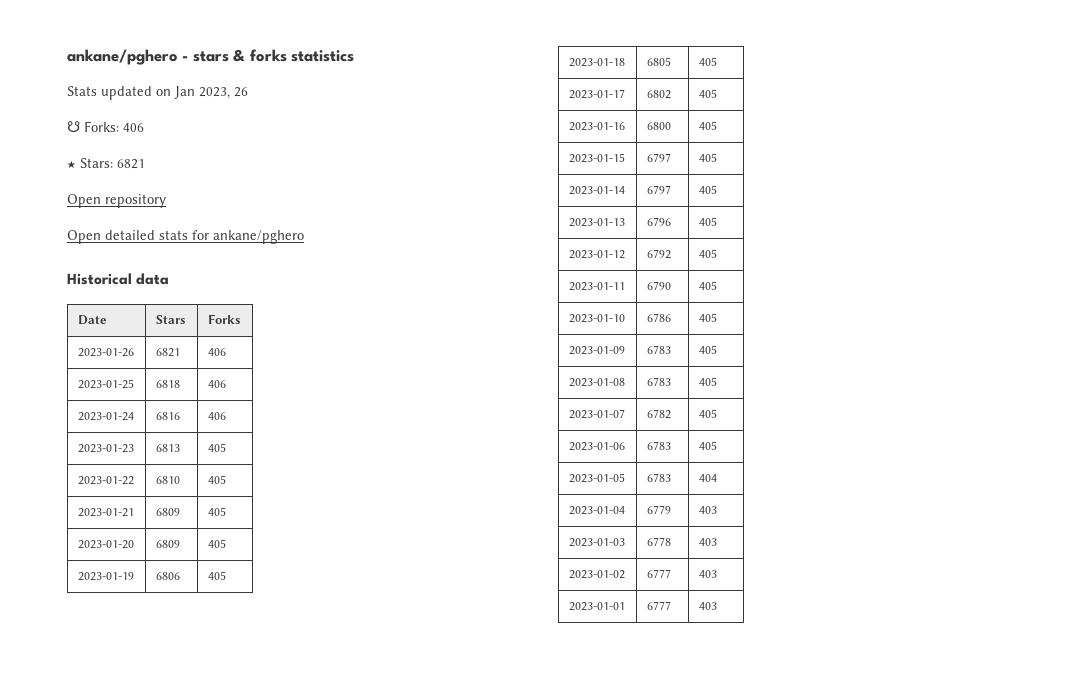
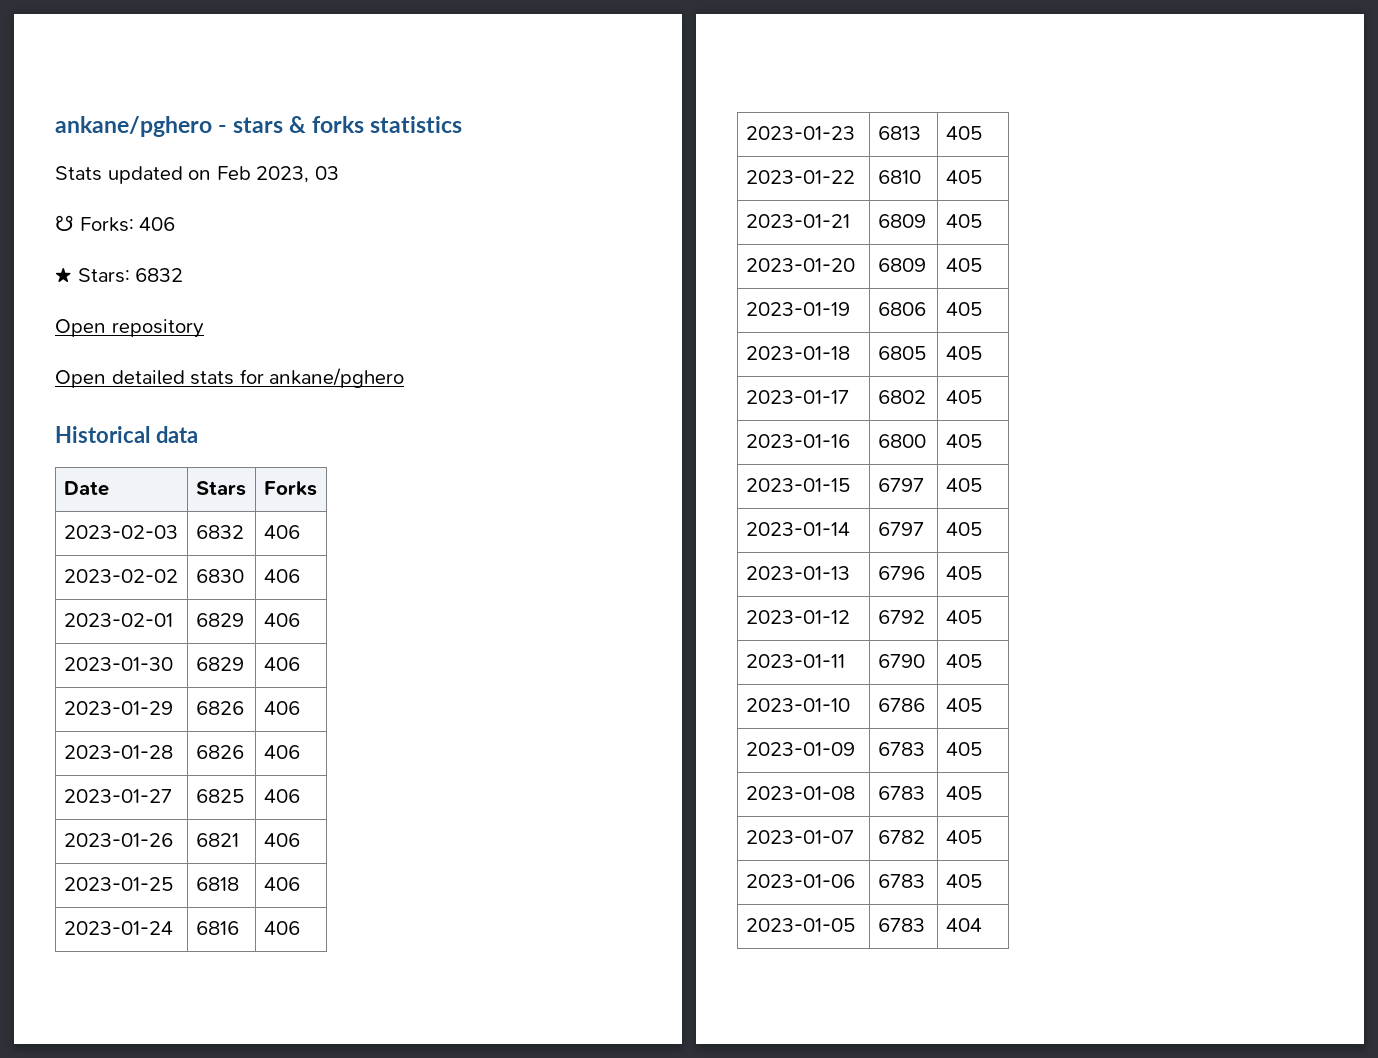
[174,86,248,99] Jan 2023, 26 -> [216,166,339,183] Feb 2023, 03
[117,159,145,169] 6821 -> [135,268,184,282] 6832
(240, 319) none -> [63,525,178,539] [195,525,244,539] [263,525,300,539] [63,569,178,583] [195,569,244,583] [263,569,300,583] [63,613,173,627] [195,613,244,627] [263,613,300,627] [63,657,173,671] [195,657,244,671] [263,657,300,671] [63,701,173,715] [195,701,244,715] [263,701,300,715] [63,745,173,759] [195,745,244,759] [263,745,300,759] [63,789,172,803] [195,789,244,803] [263,789,300,803] // 2023-02-03 | 6832 | 406 // 2023-02-02 | 6830 | 406 // 2023-02-01 | 6829 | 406 // 2023-01-30 | 6829 | 406 // 2023-01-29 | 6826 | 406 // 2023-01-28 | 6826 | 406 // 2023-01-27 | 6825 | 406
[568,506,625,515] [646,505,671,514] [698,506,717,514] [568,538,625,547] [646,537,671,546] [698,538,717,546] [568,570,625,579] [646,569,671,578] [698,570,717,578] [568,602,625,611] [646,601,671,610] [698,602,717,610] // 2023-01-04 | 6779 | 403 // 2023-01-03 | 6778 | 403 // 2023-01-02 | 6777 | 403 // 2023-01-01 | 6777 | 403 -> (982, 925) none

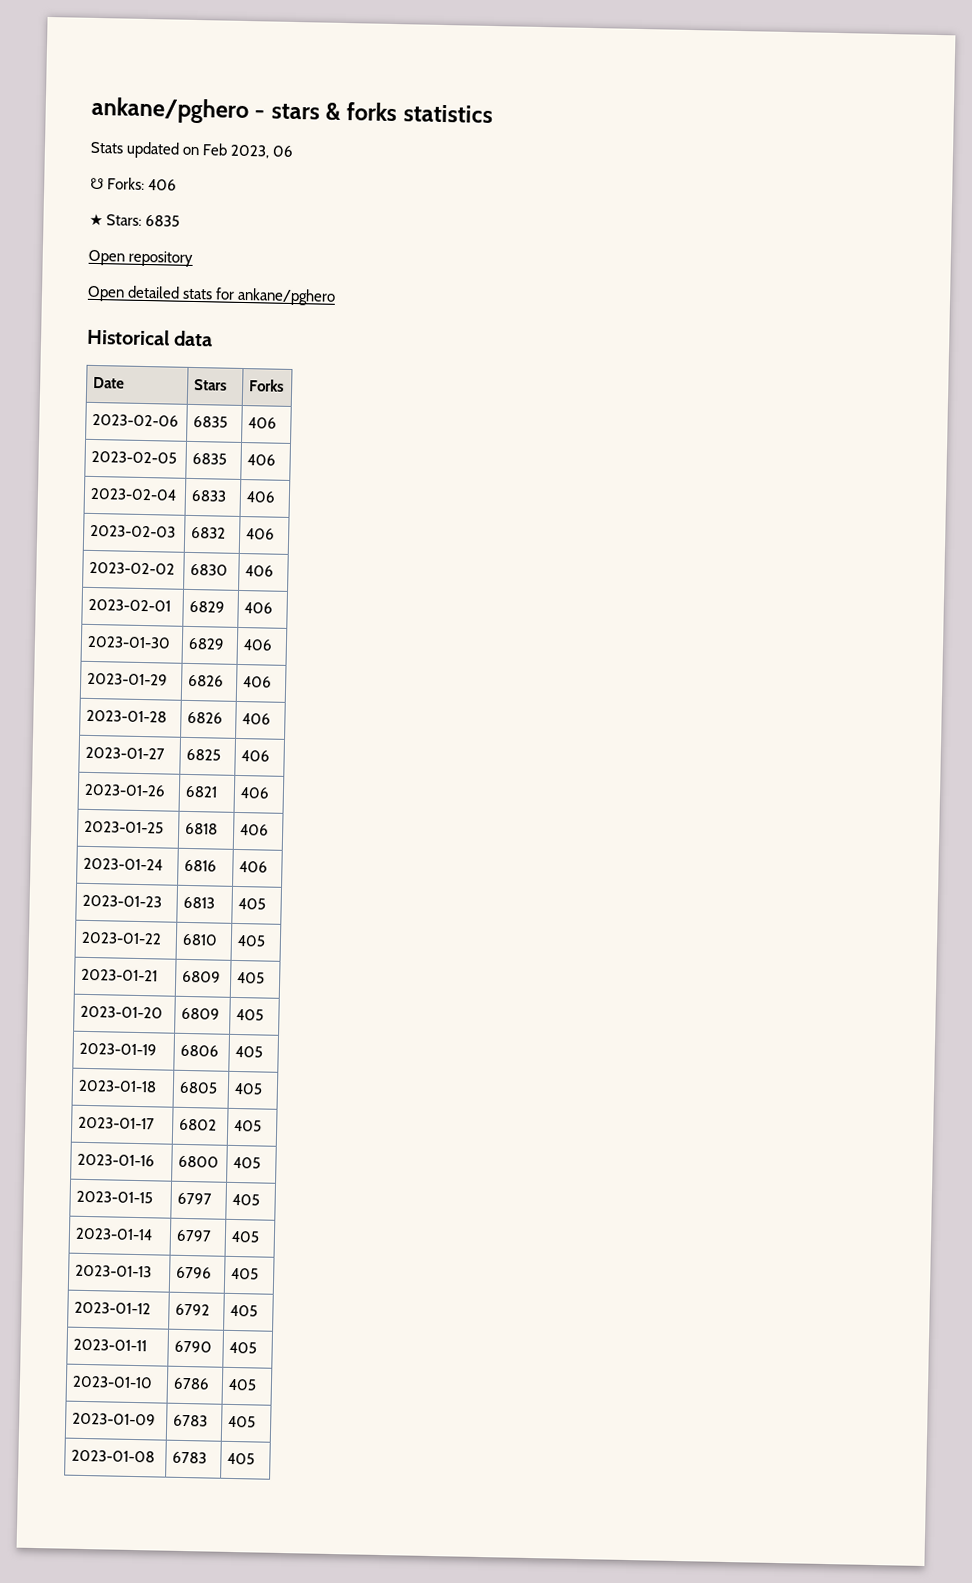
[314,166,339,180] 03 -> [272,145,295,157] 06
[135,268,184,282] 6832 -> [145,214,181,227] 6835
(317, 488) none -> [92,413,180,427] [193,416,229,428] [248,417,278,429] [91,450,178,464] [192,452,228,465] [247,454,277,466] [90,487,178,501] [191,489,228,502] [246,491,277,503] // 2023-02-06 | 6835 | 406 // 2023-02-05 | 6835 | 406 // 2023-02-04 | 6833 | 406
[745,830,854,844] [877,830,925,844] [945,830,982,844] [745,874,855,888] [877,874,925,888] [945,874,982,888] [745,918,855,932] [877,918,925,932] [945,918,982,932] // 2023-01-07 | 6782 | 405 // 2023-01-06 | 6783 | 405 // 2023-01-05 | 6783 | 404 -> (256, 1458) none

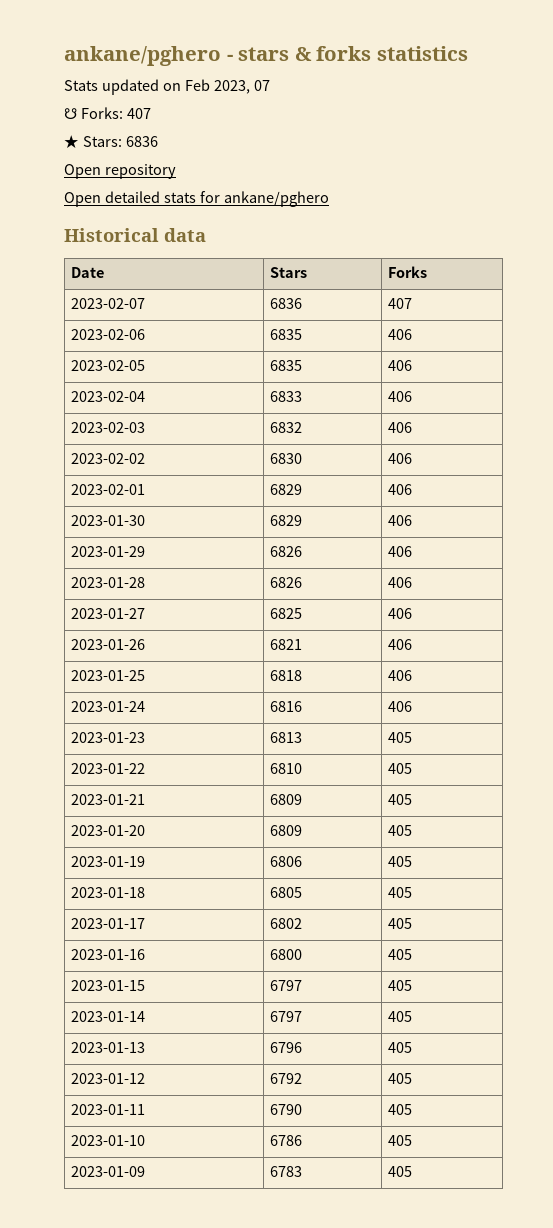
[272,145,295,157] 06 -> [253,80,270,91] 07
[148,179,178,191] 406 -> [126,108,151,119] 407
[145,214,181,227] 6835 -> [125,136,158,147] 6836
(285, 385) none -> [71,298,146,309] [270,298,303,309] [388,298,413,309] // 2023-02-07 | 6836 | 407
[71,1449,156,1463] [172,1451,208,1464] [227,1452,256,1465] // 2023-01-08 | 6783 | 405 -> (413, 1171) none

